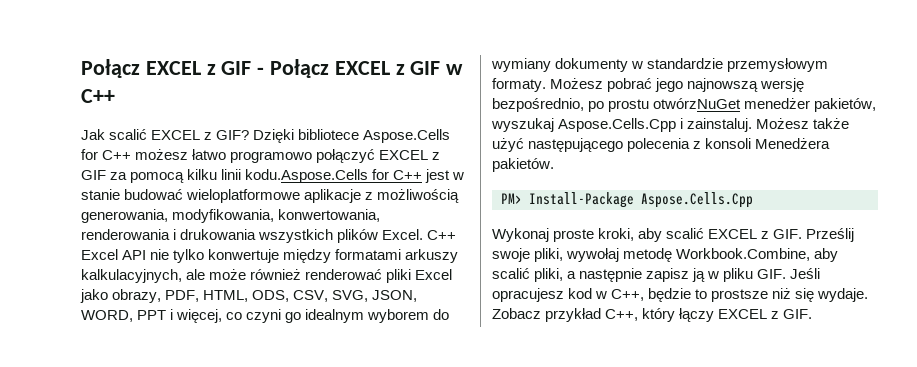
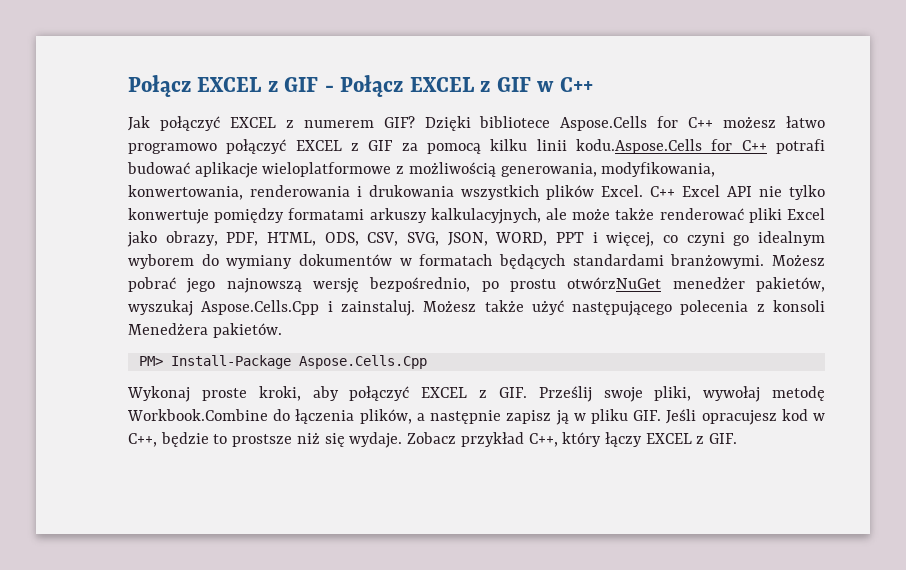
[109,129,213,140] scalić EXCEL z -> [159,116,374,131] połączyć EXCEL z numerem
[425,169,465,183] [81,189,362,203] jest w stanie budować wieloplatformowe aplikacje -> [776,139,826,154] [127,162,392,178] potrafi budować aplikacje wieloplatformowe
[283,249,332,263] między -> [214,208,285,223] pomiędzy
[250,269,302,280] również -> [615,208,655,220] także
[555,58,829,72] [492,78,546,92] dokumenty w standardzie przemysłowym formaty. -> [299,254,765,269] dokumentów w formatach będących standardami branżowymi.
[666,228,705,239] scalić -> [349,386,410,401] połączyć
[676,248,839,262] [492,268,564,282] Workbook.Combine, aby scalić pliki, -> [127,409,412,424] Workbook.Combine do łączenia plików,

